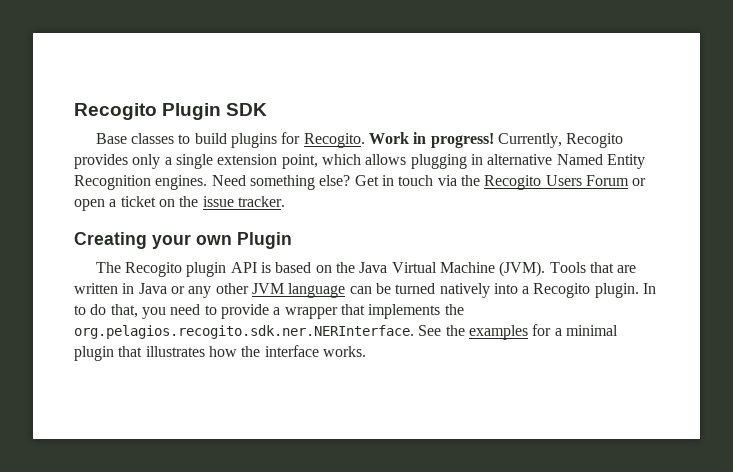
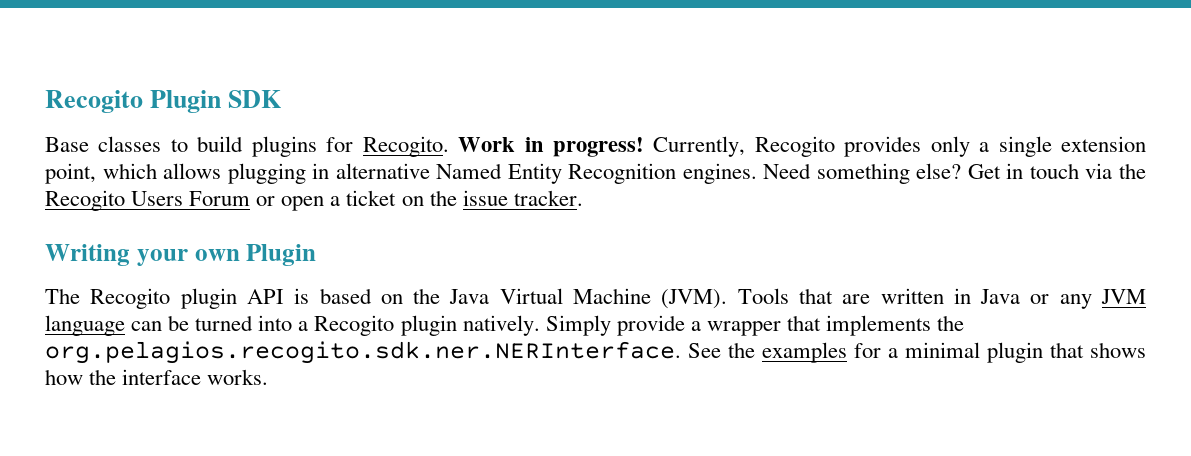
[74,232,147,249] Creating -> [45,244,130,266] Writing
[215,283,249,294] other -> (1092, 301) none
[439,283,490,298] natively -> (254, 323) none
[594,283,657,298] [74,304,217,319] plugin. In to do that, you need to -> [400,315,611,336] plugin natively. Simply
[145,346,205,357] illustrates -> [1090,342,1146,358] shows

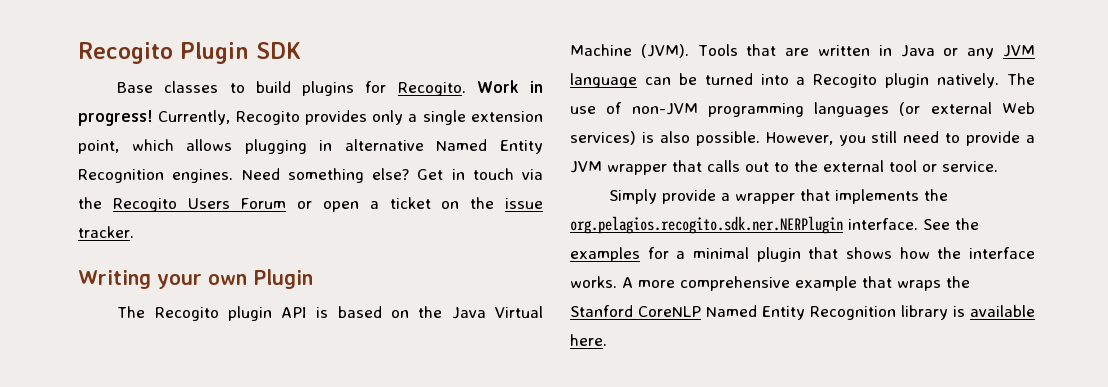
(540, 325) none -> [1007,73,1035,85] [570,102,1035,117] [570,131,1035,146] [570,160,998,175] The use of non-JVM programming languages (or external Web services) is also possible. However, you still need to provide a JVM wrapper that calls out to the external tool or service. //
[45,341,681,364] org.pelagios.recogito.sdk.ner.NERInterface. -> [570,216,918,234] org.pelagios.recogito.sdk.ner.NERPlugin interface.
(269, 377) none -> [622,276,970,291] [570,305,1035,320] [570,334,607,346] A more comprehensive example that wraps the Stanford CoreNLP Named Entity Recognition library is available here.

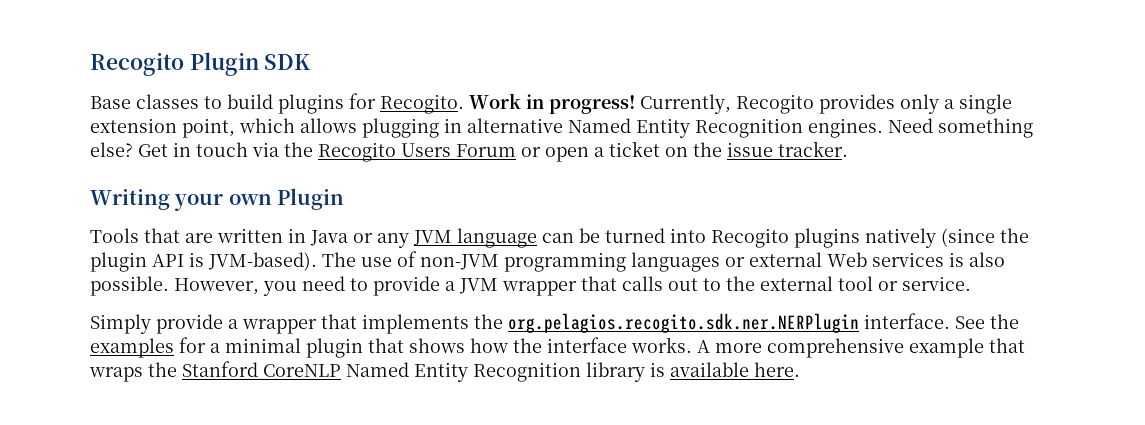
[117,306,543,321] [570,44,689,58] The Recogito plugin API is based on the Java Virtual Machine (JVM). -> (345, 199) none
[796,73,1000,88] a Recogito plugin natively. -> [711,228,1029,248] [90,252,317,272] Recogito plugins natively (since the plugin API is JVM-based).
[899,102,921,116] (or -> [725,257,745,267] or
[570,131,636,145] services) -> [872,252,944,267] services
[871,131,898,143] still -> (297, 288) none

